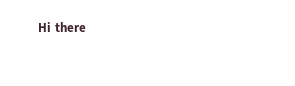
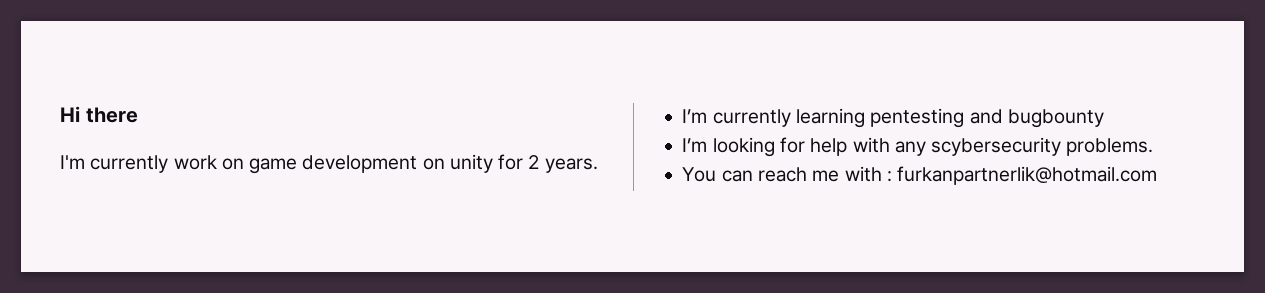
(86, 27) none -> [60,154,598,174] [682,108,1104,128] [682,137,1154,157] [682,166,1158,185] // I'm currently work on game development on unity for 2 years. // I’m currently learning pentesting and bugbounty // I’m looking for help with any scybersecurity problems. // You can reach me with : furkanpartnerlik@hotmail.com

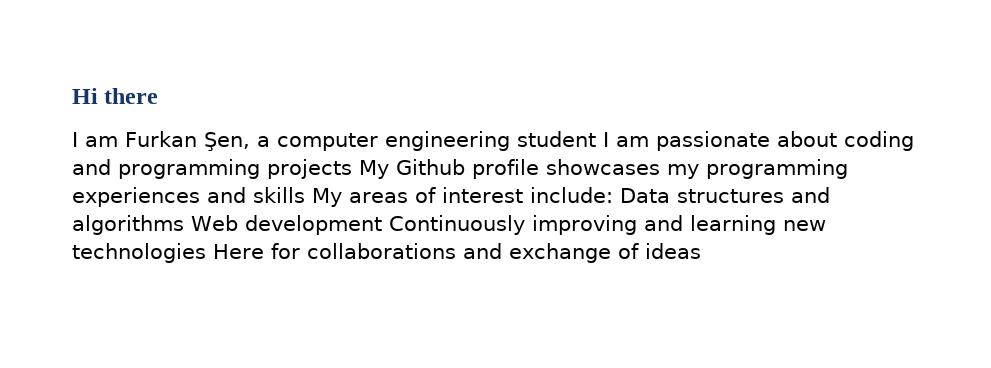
[60,154,598,174] [682,108,1104,128] [682,137,1154,157] [682,166,1158,185] I'm currently work on game development on unity for 2 years. // I’m currently learning pentesting and bugbounty // I’m looking for help with any scybersecurity problems. // You can reach me with : furkanpartnerlik@hotmail.com -> [72,131,914,151] [72,159,848,179] [72,187,830,207] [72,215,826,235] [72,243,701,263] I am Furkan Şen, a computer engineering student I am passionate about coding and programming projects My Github profile showcases my programming experiences and skills My areas of interest include: Data structures and algorithms Web development Continuously improving and learning new technologies Here for collaborations and exchange of ideas

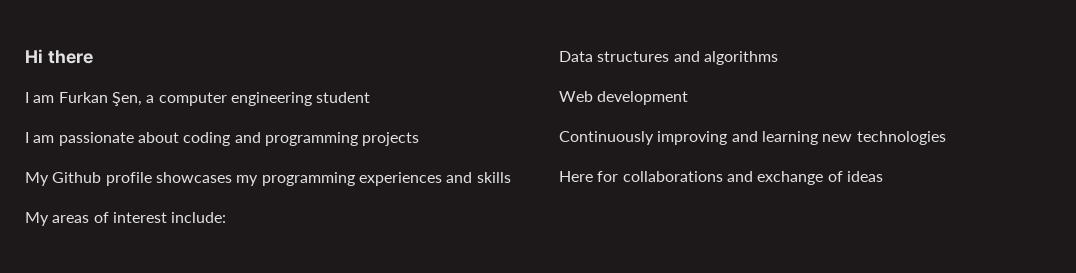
(596, 139) none -> (371, 97) //
(352, 169) none -> (420, 139) //
(305, 195) none -> (511, 177) //
(613, 195) none -> (227, 217) //
(184, 225) none -> (778, 58) //
(382, 225) none -> (689, 98) //
(206, 253) none -> (946, 138) //

